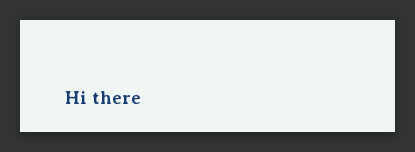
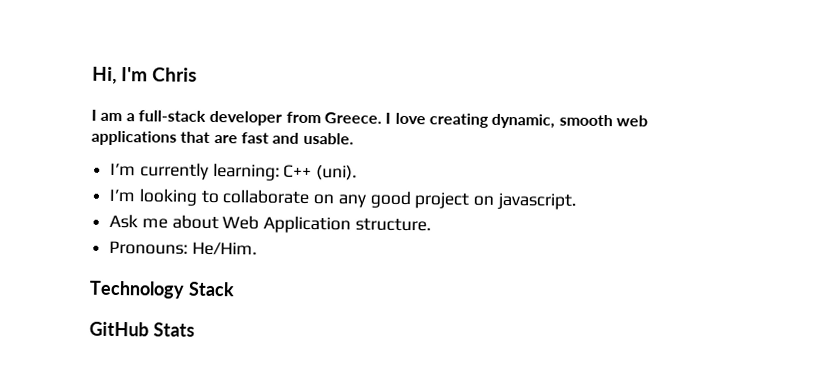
[65,91,141,104] Hi there -> [92,66,197,84] [91,109,648,129] [91,130,354,146] [110,162,358,181] [109,188,576,210] [109,213,431,234] [109,240,257,256] [89,280,235,299] [89,321,195,337] Hi, I'm Chris // I am a full-stack developer from Greece. I love creating dynamic, smooth web applications that are fast and usable. // I’m currently learning: C++ (uni). // I’m looking to collaborate on any good project on javascript. // Ask me about Web Application structure. // Pronouns: He/Him. // Technology Stack // GitHub Stats

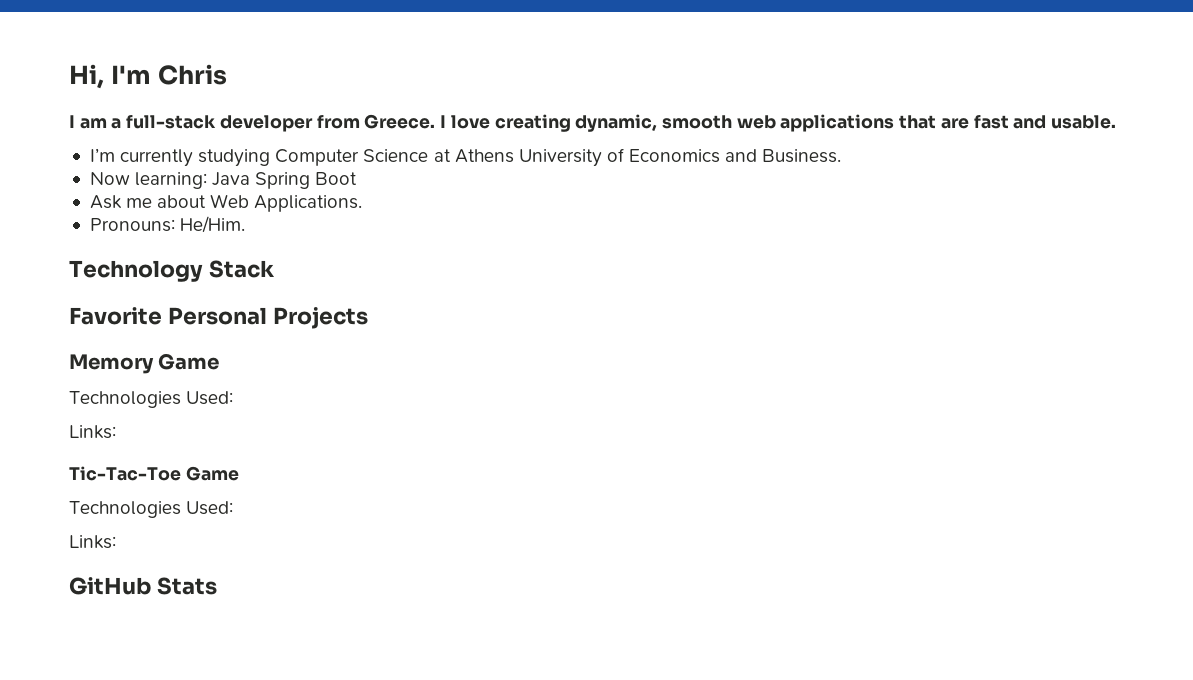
[212,162,358,181] [109,188,576,210] learning: C++ (uni). // I’m looking to collaborate on any good project on javascript. -> [198,148,842,167] [89,172,358,189] studying Computer Science at Athens University of Economics and Business. // Now learning: Java Spring Boot
[263,215,431,234] Application structure. -> [254,195,363,212] Applications.
(235, 289) none -> [69,307,368,329] [69,353,220,374] [69,391,234,408] [69,425,116,439] [69,466,239,481] [69,501,234,518] [69,535,116,549] // Favorite Personal Projects // Memory Game // Technologies Used: // Links: // Tic-Tac-Toe Game // Technologies Used: // Links:

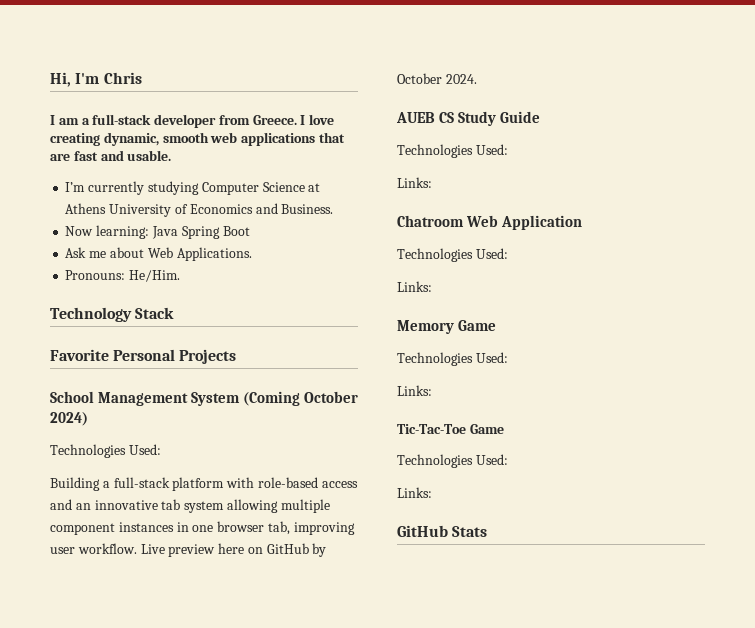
(368, 318) none -> [50,391,358,406] [50,412,88,426] [50,444,161,458] [50,477,358,491] [50,499,330,513] [50,521,355,535] [50,543,327,557] [397,73,477,84] [396,111,540,126] [397,144,508,158] [397,177,432,188] [397,215,582,230] [397,248,508,262] [397,281,432,292] // School Management System (Coming October 2024) // Technologies Used: // Building a full-stack platform with role-based access and an innovative tab system allowing multiple component instances in one browser tab, improving user workflow. Live preview here on GitHub by October 2024. // AUEB CS Study Guide // Technologies Used: // Links: // Chatroom Web Application // Technologies Used: // Links:

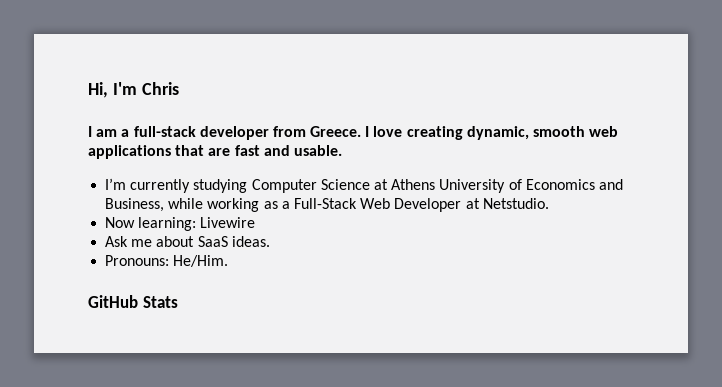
[281,204,334,214] Business. -> [105,198,549,212] Business, while working as a Full-Stack Web Developer at Netstudio.
[151,226,250,239] Java Spring Boot -> [200,217,256,228] Livewire
[147,247,252,261] Web Applications. -> [197,236,270,247] SaaS ideas.
[50,307,175,322] [50,349,237,364] [50,391,358,406] [50,412,88,426] [50,444,161,458] [50,477,358,491] [50,499,330,513] [50,521,355,535] [50,543,327,557] [397,73,477,84] [396,111,540,126] [397,144,508,158] [397,177,432,188] [397,215,582,230] [397,248,508,262] [397,281,432,292] [397,320,496,334] [397,352,508,366] [397,385,432,396] [397,424,504,434] [397,454,508,468] [397,487,432,498] // Technology Stack // Favorite Personal Projects // School Management System (Coming October 2024) // Technologies Used: // Building a full-stack platform with role-based access and an innovative tab system allowing multiple component instances in one browser tab, improving user workflow. Live preview here on GitHub by October 2024. // AUEB CS Study Guide // Technologies Used: // Links: // Chatroom Web Application // Technologies Used: // Links: // Memory Game // Technologies Used: // Links: // Tic-Tac-Toe Game // Technologies Used: // Links: -> (229, 261) none

